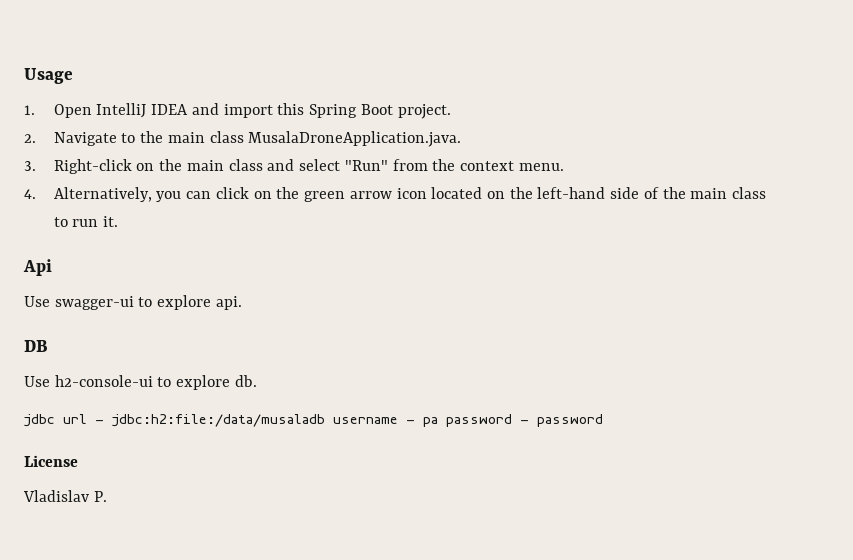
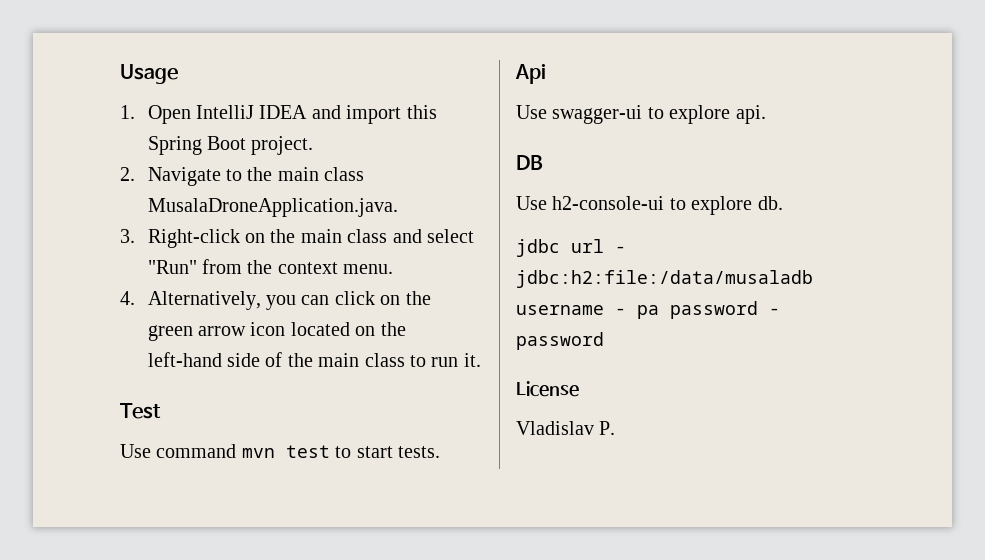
(119, 221) none -> [120,403,161,419] [120,444,440,458] // Test // Use command mvn test to start tests.

